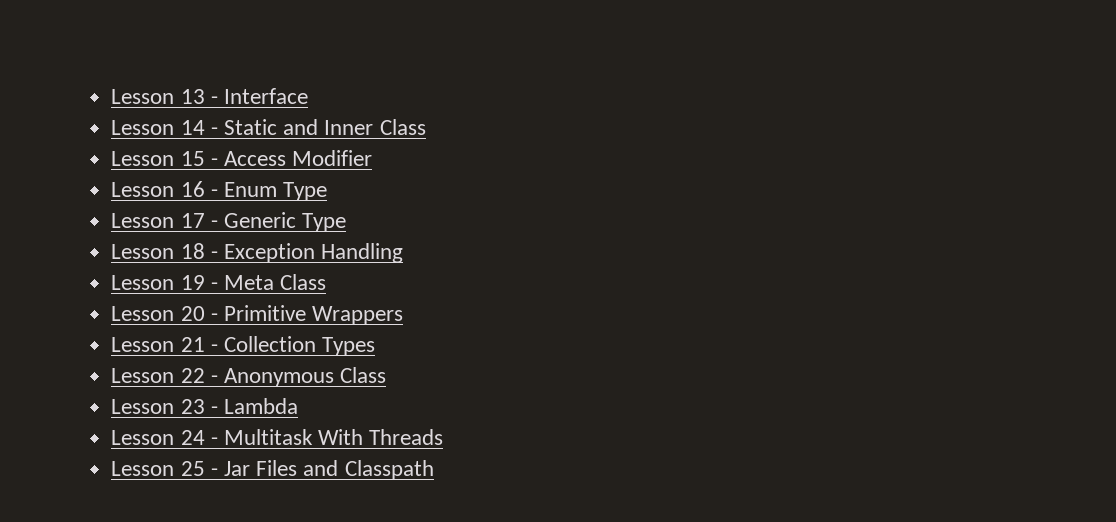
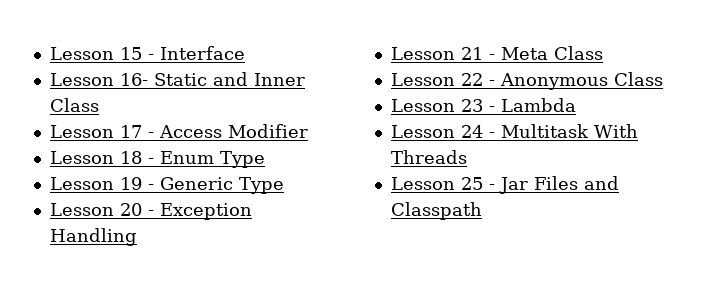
[111,89,205,104] Lesson 13 -> [49,47,142,60] Lesson 15
[180,120,218,135] 14 - -> [119,73,148,86] 16-
[180,151,205,166] 15 -> [119,125,142,138] 17
[180,181,205,197] 16 -> [119,151,142,164] 18
[180,213,205,228] 17 -> [119,177,142,190] 19
[180,243,205,259] 18 -> [119,203,142,216] 20
[180,275,205,290] 19 -> [460,47,483,60] 21
[111,305,404,325] [111,336,376,356] // Lesson 20 - Primitive Wrappers // Lesson 21 - Collection Types -> (603, 53) none

